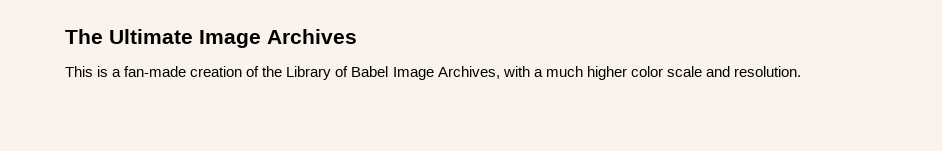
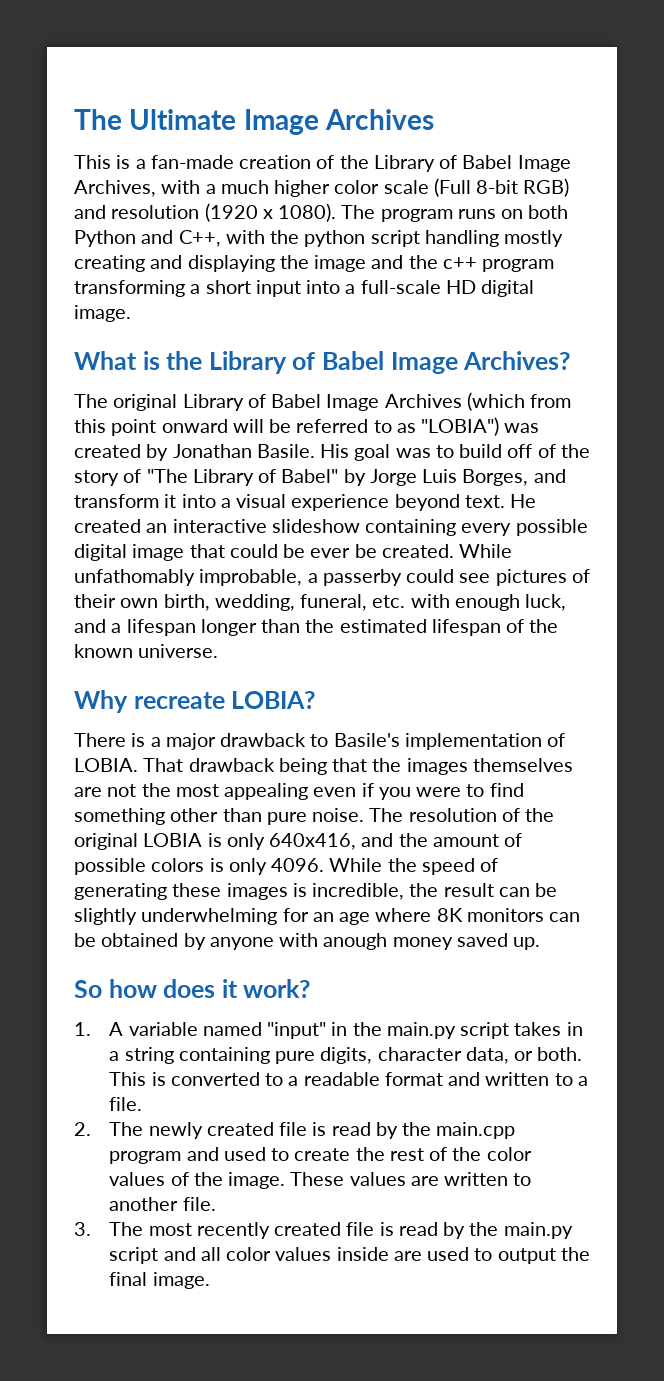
[705,66,801,77] and resolution. -> [433,178,570,197] [74,203,569,222] [74,230,564,247] [74,255,555,272] [74,280,535,297] [74,305,131,322] [74,351,572,374] [74,392,572,411] [74,417,540,436] [74,444,590,461] [74,469,566,486] [74,494,537,511] [74,519,588,536] [74,544,513,561] [74,569,590,586] [74,594,567,611] [74,619,559,636] [74,644,219,658] [74,690,317,713] [74,733,566,750] [74,758,573,775] [74,783,524,800] [74,808,555,825] [74,833,523,850] [74,858,499,875] [74,883,558,900] [74,908,581,925] [74,933,541,950] [74,979,312,998] [74,1022,583,1039] [109,1047,583,1064] [109,1072,588,1086] [109,1097,143,1111] [74,1122,516,1139] [109,1147,532,1164] [109,1172,532,1189] [109,1197,216,1211] [74,1222,573,1239] [109,1247,590,1264] [109,1272,210,1289] (Full 8-bit RGB) and resolution (1920 x 1080). The program runs on both Python and C++, with the python script handling mostly creating and displaying the image and the c++ program transforming a short input into a full-scale HD digital image. // What is the Library of Babel Image Archives? // The original Library of Babel Image Archives (which from this point onward will be referred to as "LOBIA") was created by Jonathan Basile. His goal was to build off of the story of "The Library of Babel" by Jorge Luis Borges, and transform it into a visual experience beyond text. He created an interactive slideshow containing every possible digital image that could be ever be created. While unfathomably improbable, a passerby could see pictures of their own birth, wedding, funeral, etc. with enough luck, and a lifespan longer than the estimated lifespan of the known universe. // Why recreate LOBIA? // There is a major drawback to Basile's implementation of LOBIA. That drawback being that the images themselves are not the most appealing even if you were to find something other than pure noise. The resolution of the original LOBIA is only 640x416, and the amount of possible colors is only 4096. While the speed of generating these images is incredible, the result can be slightly underwhelming for an age where 8K monitors can be obtained by anyone with anough money saved up. // So how does it work? // 1. A variable named "input" in the main.py script takes in a string containing pure digits, character data, or both. This is converted to a readable format and written to a file. // 2. The newly created file is read by the main.cpp program and used to create the rest of the color values of the image. These values are written to another file. // 3. The most recently created file is read by the main.py script and all color values inside are used to output the final image.

